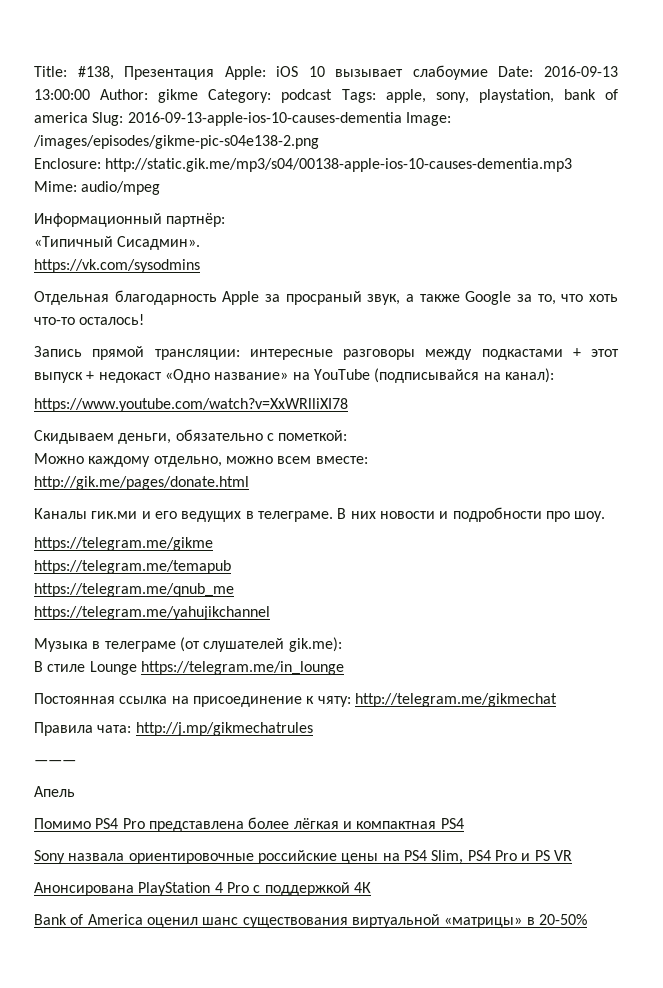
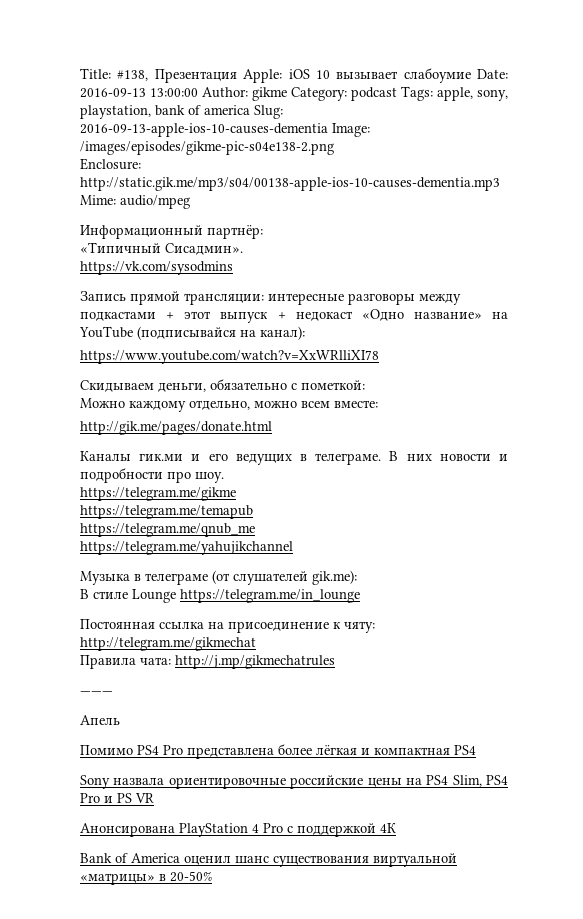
[34,290,618,305] [34,314,145,325] // Отдельная благодарность Apple за просраный звук, а также Google за то, что хоть что-то осталось! -> (233, 268) none

